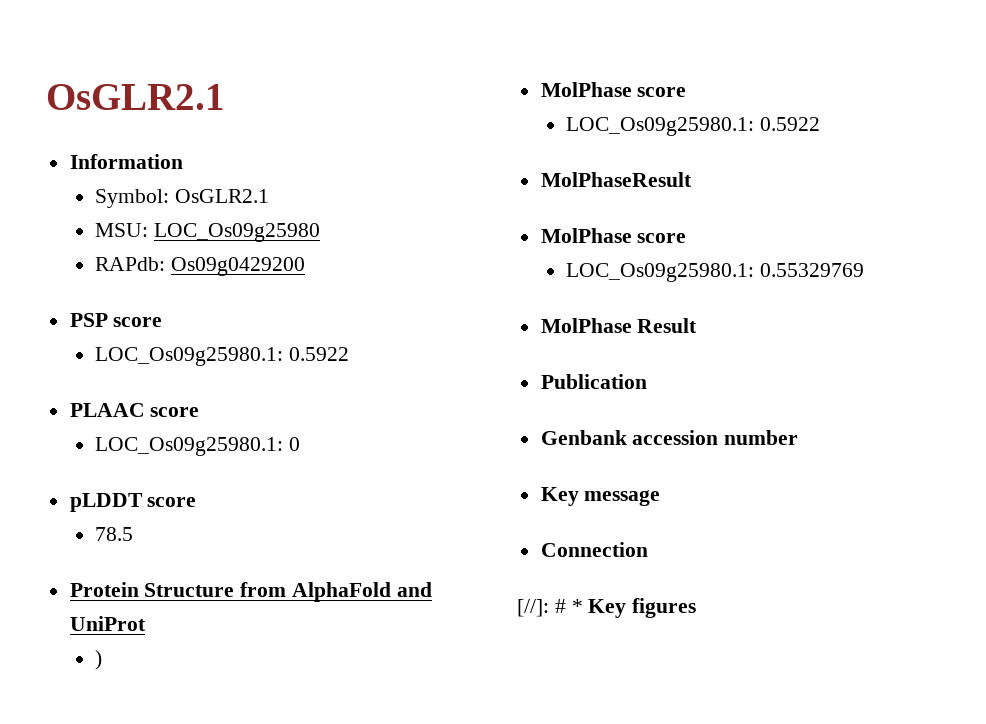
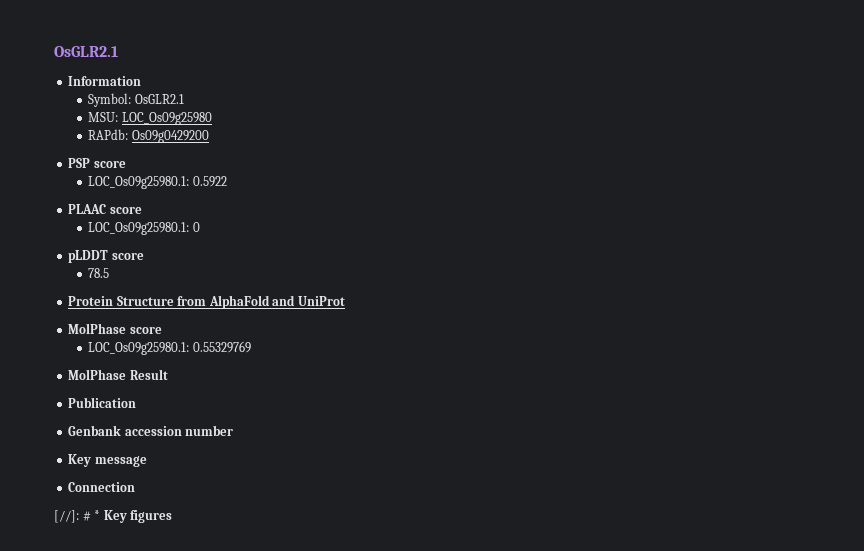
[95,650,103,670] [540,82,687,97] [566,117,820,136] [540,172,692,187] // ) // MolPhase score // LOC_Os09g25980.1: 0.5922 // MolPhaseResult -> (345, 301) none

